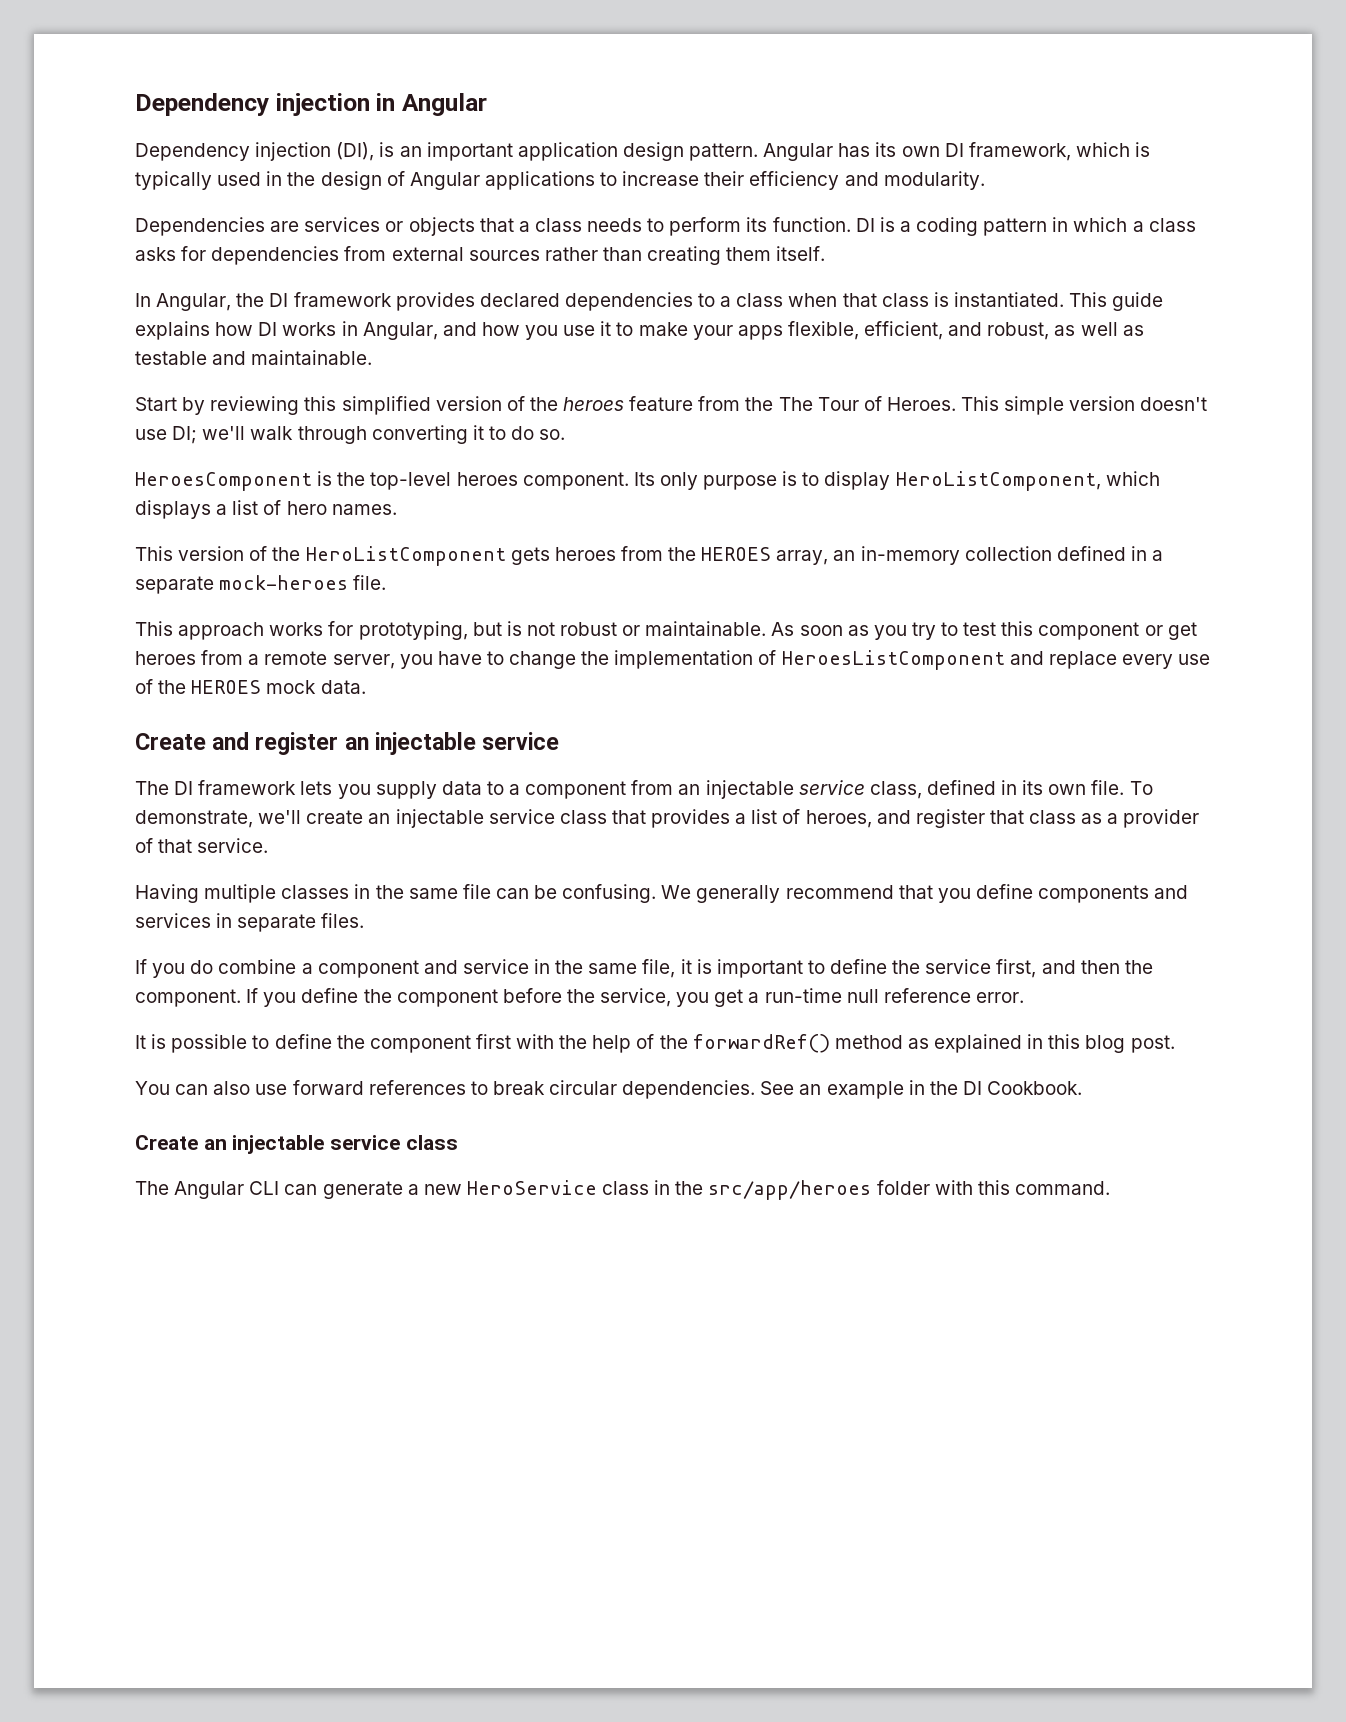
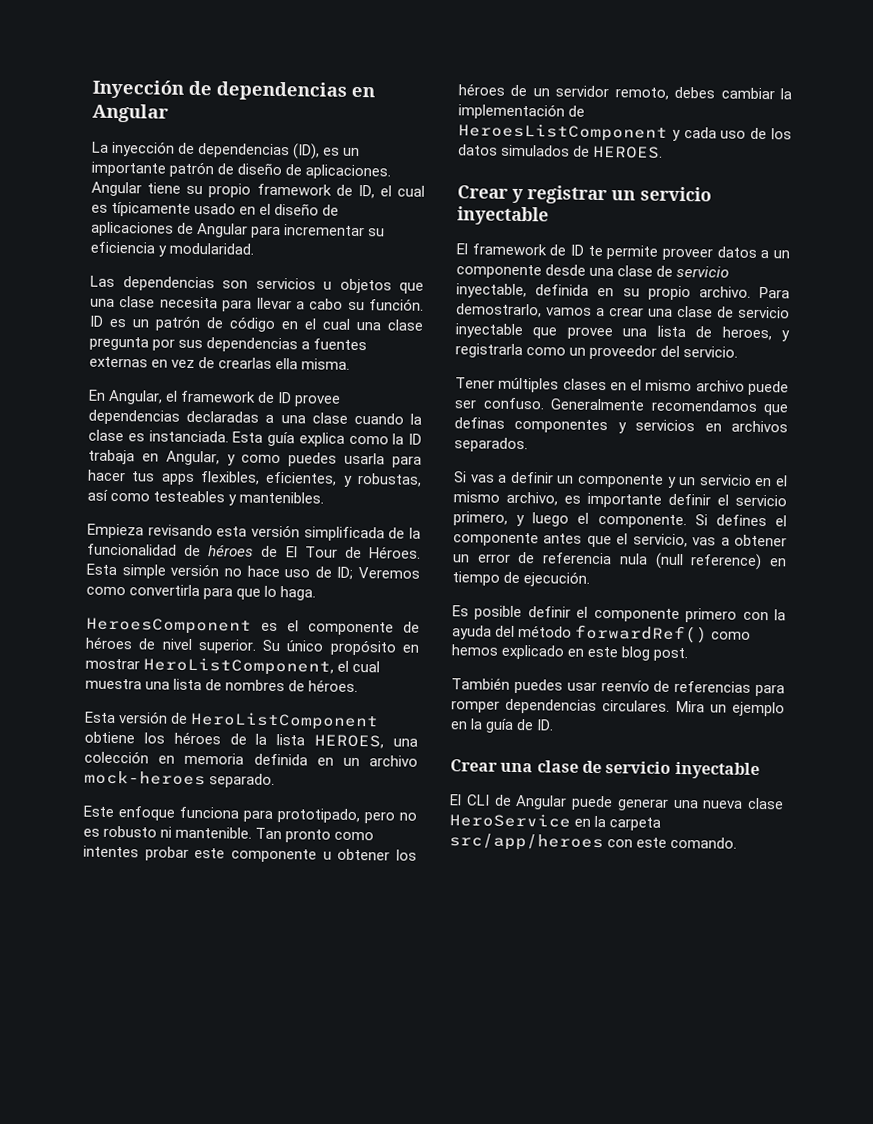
[135,93,487,116] [135,142,1151,161] [135,171,985,190] [135,217,1196,236] [135,246,826,265] [135,292,1164,311] [135,321,1144,340] [135,350,373,365] [135,396,1208,415] [135,425,566,444] [135,471,1160,491] [135,500,397,519] [135,546,1164,566] [135,575,387,594] [135,621,1197,640] [135,650,1211,670] [135,679,366,694] [135,732,560,755] [135,780,1153,799] [135,809,1200,828] [135,838,269,853] [135,884,1189,903] [135,913,365,932] [135,959,1153,978] [135,988,1024,1007] [135,1034,1175,1053] [135,1080,1083,1099] [135,1135,458,1154] [135,1180,1110,1200] Dependency injection in Angular // Dependency injection (DI), is an important application design pattern. Angular has its own DI framework, which is typically used in the design of Angular applications to increase their efficiency and modularity. // Dependencies are services or objects that a class needs to perform its function. DI is a coding pattern in which a class asks for dependencies from external sources rather than creating them itself. // In Angular, the DI framework provides declared dependencies to a class when that class is instantiated. This guide explains how DI works in Angular, and how you use it to make your apps flexible, efficient, and robust, as well as testable and maintainable. // Start by reviewing this simplified version of the heroes feature from the The Tour of Heroes. This simple version doesn't use DI; we'll walk through converting it to do so. // HeroesComponent is the top-level heroes component. Its only purpose is to display HeroListComponent, which displays a list of hero names. // This version of the HeroListComponent gets heroes from the HEROES array, an in-memory collection defined in a separate mock-heroes file. // This approach works for prototyping, but is not robust or maintainable. As soon as you try to test this component or get heroes from a remote server, you have to change the implementation of HeroesListComponent and replace every use of the HEROES mock data. // Create and register an injectable service // The DI framework lets you supply data to a component from an injectable service class, defined in its own file. To demonstrate, we'll create an injectable service class that provides a list of heroes, and register that class as a provider of that service. // Having multiple classes in the same file can be confusing. We generally recommend that you define components and services in separate files. // If you do combine a component and service in the same file, it is important to define the service first, and then the component. If you define the component before the service, you get a run-time null reference error. // It is possible to define the component first with the help of the forwardRef() method as explained in this blog post. // You can also use forward references to break circular dependencies. See an example in the DI Cookbook. // Create an injectable service class // The Angular CLI can generate a new HeroService class in the src/app/heroes folder with this command. -> [92,79,375,101] [92,103,169,123] [92,140,361,160] [91,161,392,180] [91,181,425,199] [91,201,340,217] [91,221,386,239] [90,241,255,257] [90,275,424,294] [90,296,424,312] [89,315,424,332] [89,336,368,353] [89,356,351,370] [88,389,342,407] [88,409,422,425] [88,429,422,447] [88,449,423,468] [87,469,422,487] [87,489,325,506] [87,523,421,542] [87,543,421,559] [86,563,420,580] [86,584,317,601] [86,617,420,636] [85,636,419,656] [85,657,381,676] [85,678,359,693] [84,711,380,731] [84,731,418,749] [84,750,418,767] [84,770,276,789] [83,805,417,824] [83,825,375,843] [83,845,417,863] [458,83,792,100] [458,103,586,120] [458,123,792,142] [458,144,664,159] [457,185,712,205] [457,206,549,226] [456,243,790,261] [456,264,730,279] [456,283,790,301] [456,303,790,319] [455,323,790,342] [455,343,739,360] [455,377,789,396] [454,397,788,416] [454,417,788,434] [454,437,528,453] [453,471,788,488] [453,491,787,508] [453,511,787,529] [453,532,787,548] [452,552,787,571] [452,571,591,587] [452,605,786,623] [452,624,752,644] [451,644,689,662] [451,677,785,697] [451,698,785,717] [450,718,555,733] [450,759,760,780] [449,794,784,811] [449,813,662,831] [449,833,738,852] Inyección de dependencias en Angular // La inyección de dependencias (ID), es un importante patrón de diseño de aplicaciones. Angular tiene su propio framework de ID, el cual es típicamente usado en el diseño de aplicaciones de Angular para incrementar su eficiencia y modularidad. // Las dependencias son servicios u objetos que una clase necesita para llevar a cabo su función. ID es un patrón de código en el cual una clase pregunta por sus dependencias a fuentes externas en vez de crearlas ella misma. // En Angular, el framework de ID provee dependencias declaradas a una clase cuando la clase es instanciada. Esta guía explica como la ID trabaja en Angular, y como puedes usarla para hacer tus apps flexibles, eficientes, y robustas, así como testeables y mantenibles. // Empieza revisando esta versión simplificada de la funcionalidad de héroes de El Tour de Héroes. Esta simple versión no hace uso de ID; Veremos como convertirla para que lo haga. // HeroesComponent es el componente de héroes de nivel superior. Su único propósito en mostrar HeroListComponent, el cual muestra una lista de nombres de héroes. // Esta versión de HeroListComponent obtiene los héroes de la lista HEROES, una colección en memoria definida en un archivo mock-heroes separado. // Este enfoque funciona para prototipado, pero no es robusto ni mantenible. Tan pronto como intentes probar este componente u obtener los héroes de un servidor remoto, debes cambiar la implementación de HeroesListComponent y cada uso de los datos simulados de HEROES. // Crear y registrar un servicio inyectable // El framework de ID te permite proveer datos a un componente desde una clase de servicio inyectable, definida en su propio archivo. Para demostrarlo, vamos a crear una clase de servicio inyectable que provee una lista de heroes, y registrarla como un proveedor del servicio. // Tener múltiples clases en el mismo archivo puede ser confuso. Generalmente recomendamos que definas componentes y servicios en archivos separados. // Si vas a definir un componente y un servicio en el mismo archivo, es importante definir el servicio primero, y luego el componente. Si defines el componente antes que el servicio, vas a obtener un error de referencia nula (null reference) en tiempo de ejecución. // Es posible definir el componente primero con la ayuda del método forwardRef() como hemos explicado en este blog post. // También puedes usar reenvío de referencias para romper dependencias circulares. Mira un ejemplo en la guía de ID. // Crear una clase de servicio inyectable // El CLI de Angular puede generar una nueva clase HeroService en la carpeta src/app/heroes con este comando.

